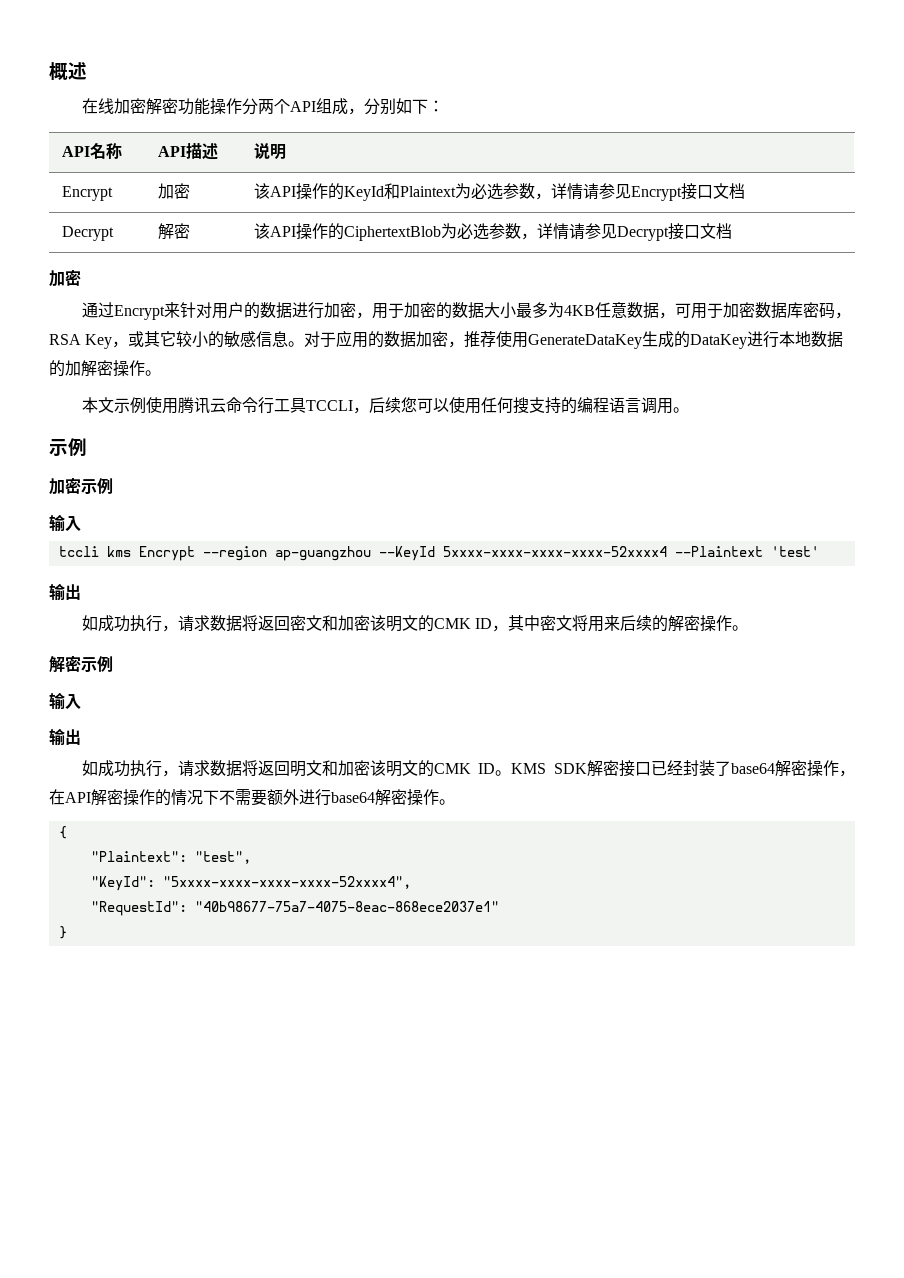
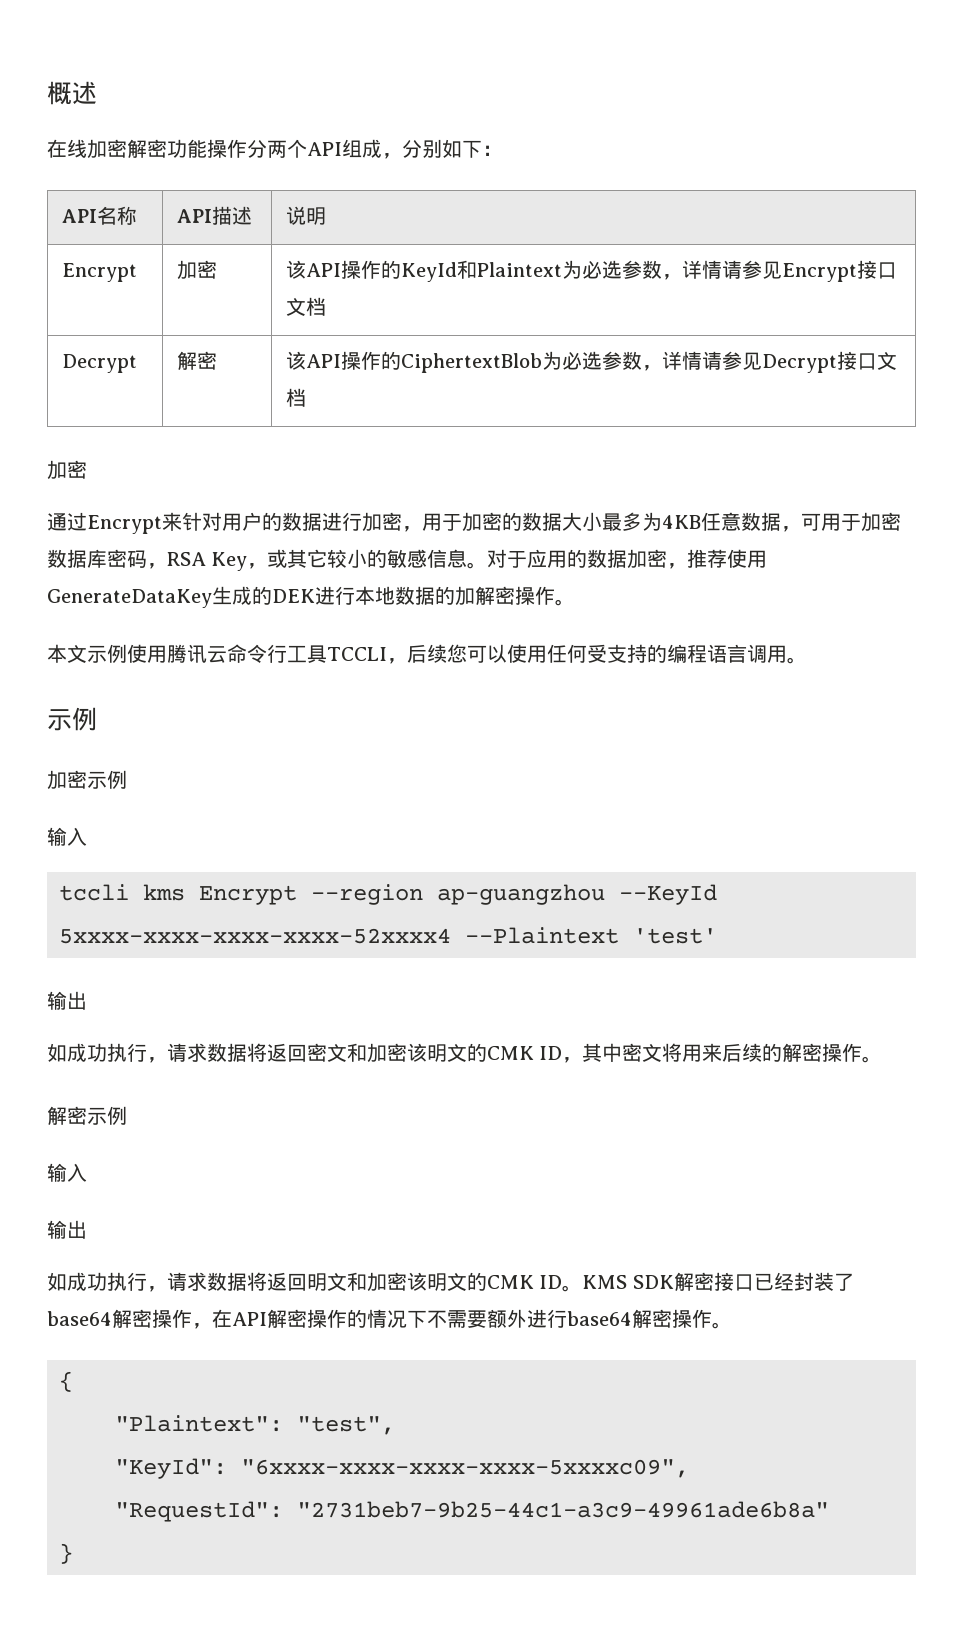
[690,334,748,349] DataKey -> [272,589,315,603] DEK
[512,397,529,414] 搜 -> [587,644,607,663] 受
[162,876,411,889] "5xxxx-xxxx-xxxx-xxxx-52xxxx4", -> [241,1459,689,1478] "6xxxx-xxxx-xxxx-xxxx-5xxxxc09",
[194,901,499,912] "40b98677-75a7-4075-8eac-868ece2037e1" -> [297,1501,829,1518] "2731beb7-9b25-44c1-a3c9-49961ade6b8a"

